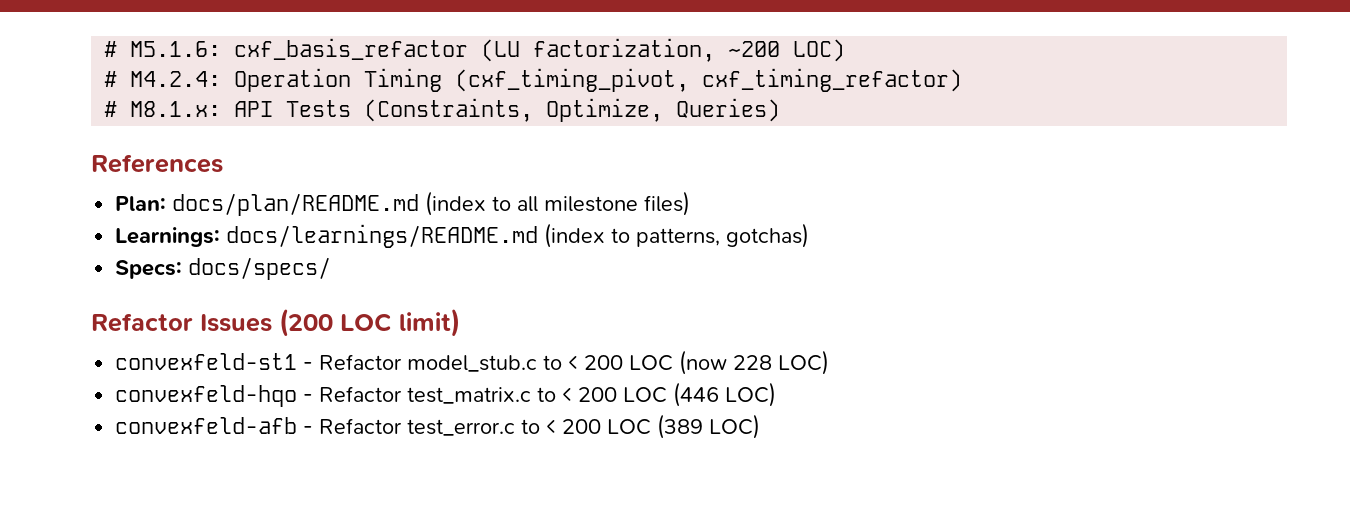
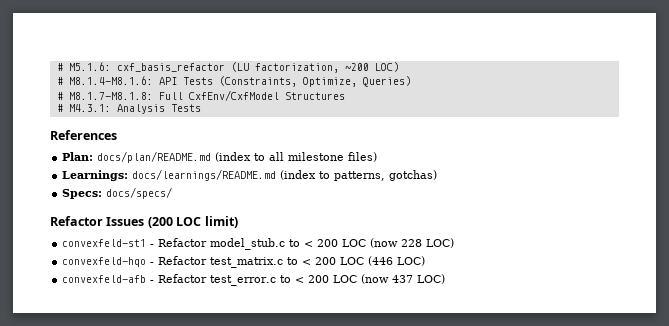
[130,68,963,92] [104,101,222,117] M4.2.4: Operation Timing (cxf_timing_pivot, cxf_timing_refactor) // # M8.1.x: -> [68,76,153,85] M8.1.4-M8.1.6:
(781, 110) none -> [56,90,345,101] [56,104,201,114] // # M8.1.7-M8.1.8: Full CxfEnv/CxfModel Structures // # M4.3.1: Analysis Tests
[657,414,704,439] (389 -> [361,274,414,284] (now 437

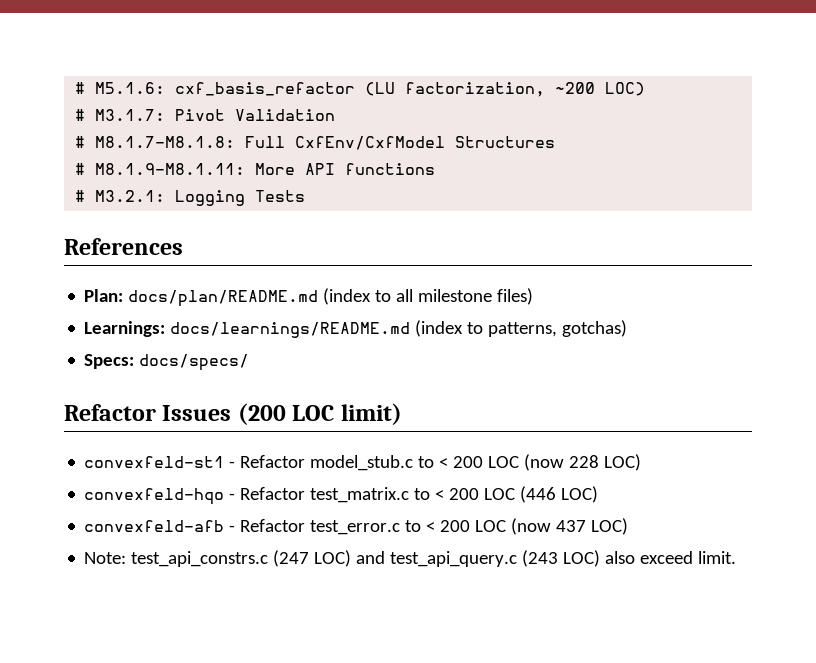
[68,76,411,87] M8.1.4-M8.1.6: API Tests (Constraints, Optimize, Queries) -> [95,109,336,121] M3.1.7: Pivot Validation
[68,104,165,114] M4.3.1: Analysis -> [95,163,436,175] [75,190,246,206] M8.1.9-M8.1.11: More API functions // # M3.2.1: Logging
(446, 279) none -> [84,550,737,567] // Note: test_api_constrs.c (247 LOC) and test_api_query.c (243 LOC) also exceed limit.

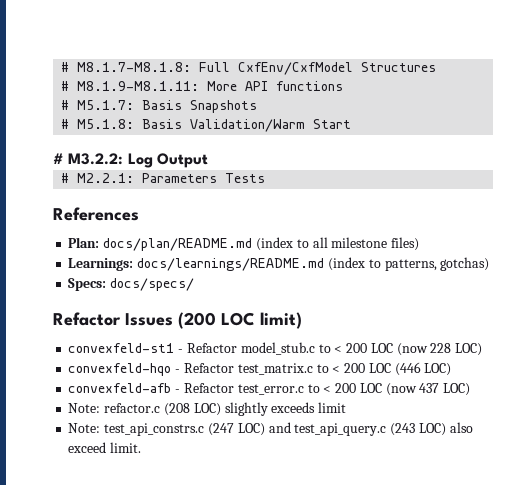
[75,82,646,97] [75,109,336,121] [75,136,86,148] # M5.1.6: cxf_basis_refactor (LU factorization, ~200 LOC) // # M3.1.7: Pivot Validation // # -> [61,62,70,72] #
[95,190,246,206] M3.2.1: Logging -> [77,100,258,113] [61,119,352,132] [53,153,208,168] [61,173,218,183] M5.1.7: Basis Snapshots // # M5.1.8: Basis Validation/Warm Start // # M3.2.2: Log Output // # M2.2.1: Parameters
(629, 526) none -> [68,402,347,416] // Note: refactor.c (208 LOC) slightly exceeds limit

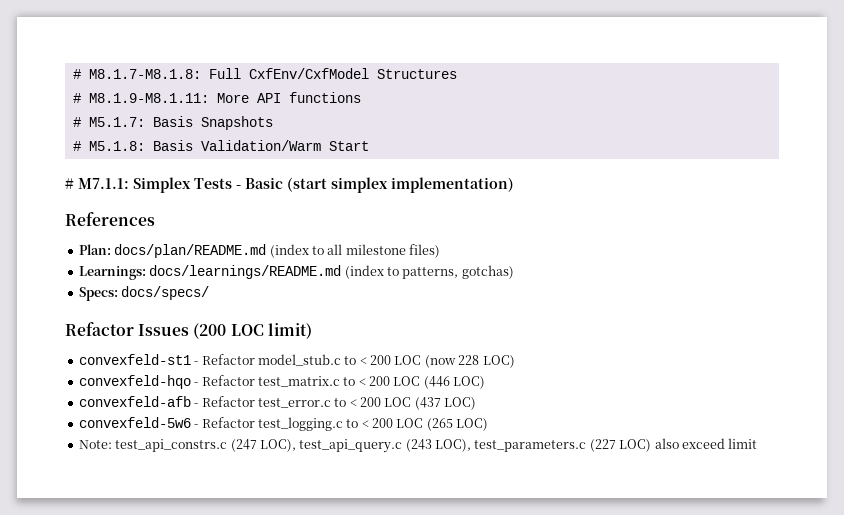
[68,153,208,168] [61,173,266,183] M3.2.2: Log Output // # M2.2.1: Parameters Tests -> [78,177,514,193] M7.1.1: Simplex Tests - Basic (start simplex implementation)
[385,383,471,396] [68,402,347,416] [68,422,416,436] (now 437 LOC) // Note: refactor.c (208 LOC) slightly exceeds limit // Note: test_api_constrs.c (247 LOC) and test_api_query.c (243 -> [414,397,477,410] [78,417,489,431] [78,439,616,453] (437 LOC) // convexfeld-5w6 - Refactor test_logging.c to < 200 LOC (265 LOC) // Note: test_api_constrs.c (247 LOC), test_api_query.c (243 LOC), test_parameters.c (227
[110,442,142,453] limit. -> [728,438,758,449] limit

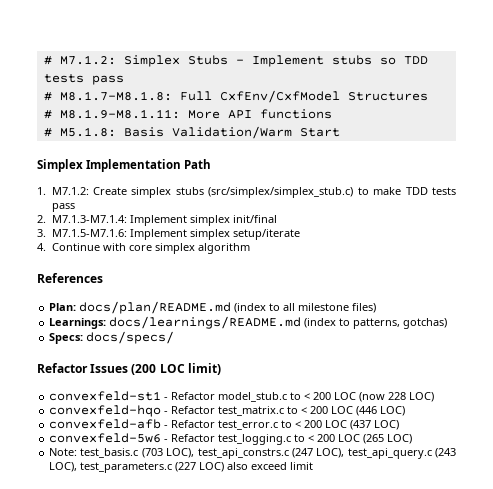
[72,69,81,79] # -> [43,55,428,67] [43,74,124,85] [43,92,52,101] # M7.1.2: Simplex Stubs - Implement stubs so TDD tests pass // #
[72,116,273,130] // # M5.1.7: Basis Snapshots -> (332, 114) none
[65,177,514,193] # M7.1.1: Simplex Tests - Basic (start simplex implementation) -> [37,159,212,172] [37,187,456,198] [51,203,75,212] [37,215,277,226] [37,229,300,240] [37,243,250,254] Simplex Implementation Path // 1. M7.1.2: Create simplex stubs (src/simplex/simplex_stub.c) to make TDD tests pass // 2. M7.1.3-M7.1.4: Implement simplex init/final // 3. M7.1.5-M7.1.6: Implement simplex setup/iterate // 4. Continue with core simplex algorithm
(112, 444) none -> [80,448,195,458] test_basis.c (703 LOC),

